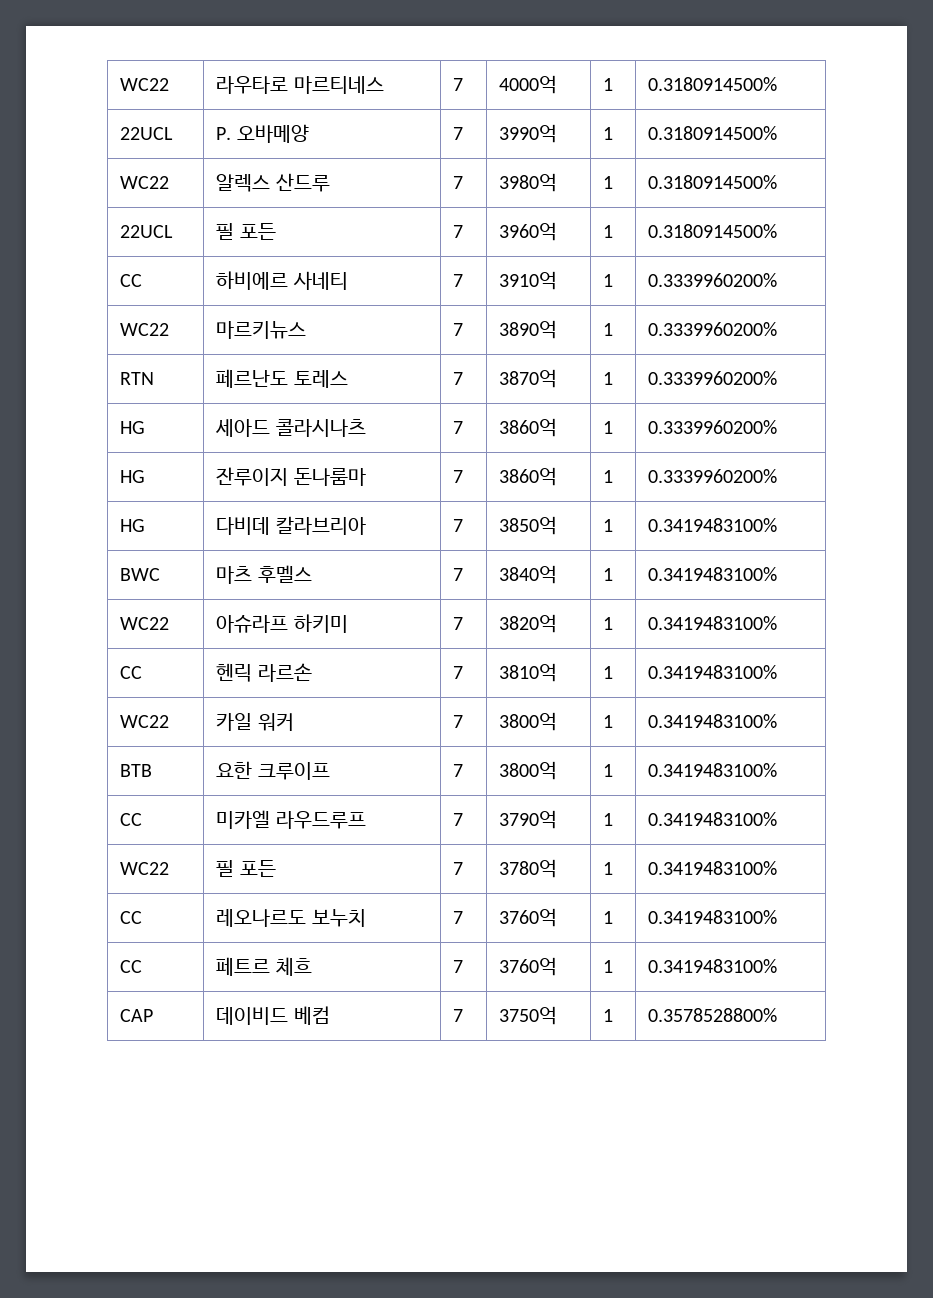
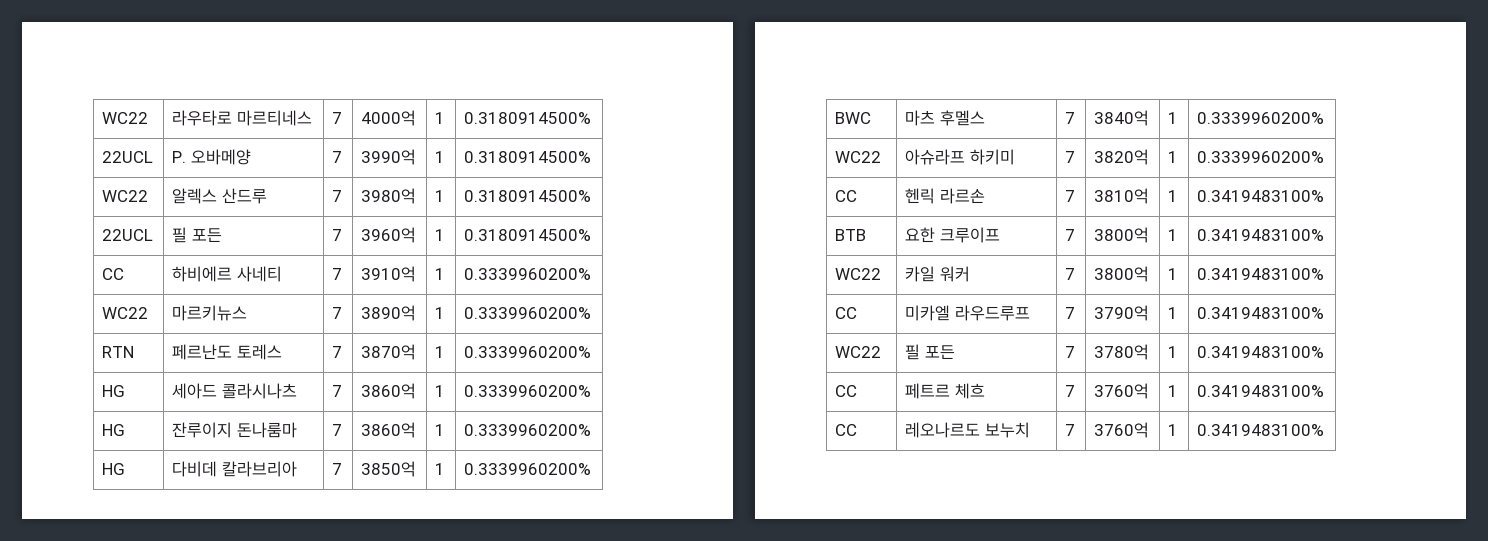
[648,518,778,532] 0.3419483100% -> [464,463,592,475] 0.3339960200%
[648,567,778,581] 0.3419483100% -> [1197,112,1325,124] 0.3339960200%
[648,616,778,630] 0.3419483100% -> [1197,151,1325,163] 0.3339960200%
[120,715,170,728] [216,713,294,731] [453,715,464,728] [499,712,558,731] [603,715,614,728] [648,714,778,728] [120,764,153,777] [216,761,330,780] WC22 | 카일 워커 | 7 | 3800억 | 1 | 0.3419483100% // BTB | 요한 크루이프 -> [835,229,867,241] [905,227,1000,243] [1065,229,1076,241] [1094,227,1150,243] [1168,229,1179,241] [1197,229,1325,241] [835,268,882,280] [905,266,970,282] BTB | 요한 크루이프 | 7 | 3800억 | 1 | 0.3419483100% // WC22 | 카일 워커
[216,909,366,927] 레오나르도 보누치 -> [905,383,985,399] 페트르 체흐
[216,957,312,976] [453,960,464,973] [499,957,558,976] [603,960,614,973] [648,959,778,973] [120,1009,154,1022] [216,1006,330,1025] [453,1009,464,1022] [499,1006,558,1025] [603,1009,614,1022] [648,1008,778,1022] 페트르 체흐 | 7 | 3760억 | 1 | 0.3419483100% // CAP | 데이비드 베컴 | 7 | 3750억 | 1 | 0.3578528800% -> [905,422,1030,438] [1065,424,1076,436] [1094,422,1150,438] [1168,424,1179,436] [1197,424,1325,436] 레오나르도 보누치 | 7 | 3760억 | 1 | 0.3419483100%

